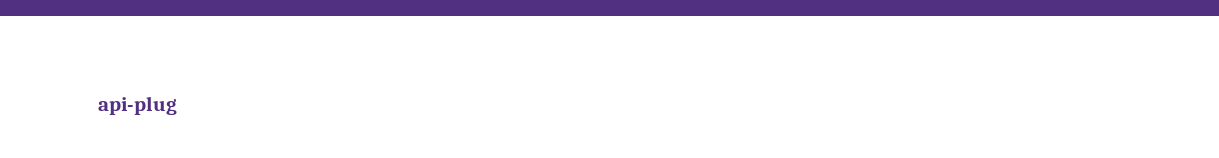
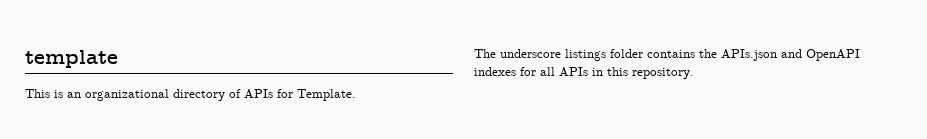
[98,96,177,115] api-plug -> [25,50,118,68] [25,89,356,101] [474,49,860,61] [474,67,694,79] template // This is an organizational directory of APIs for Template. // The underscore listings folder contains the APIs.json and OpenAPI indexes for all APIs in this repository.

